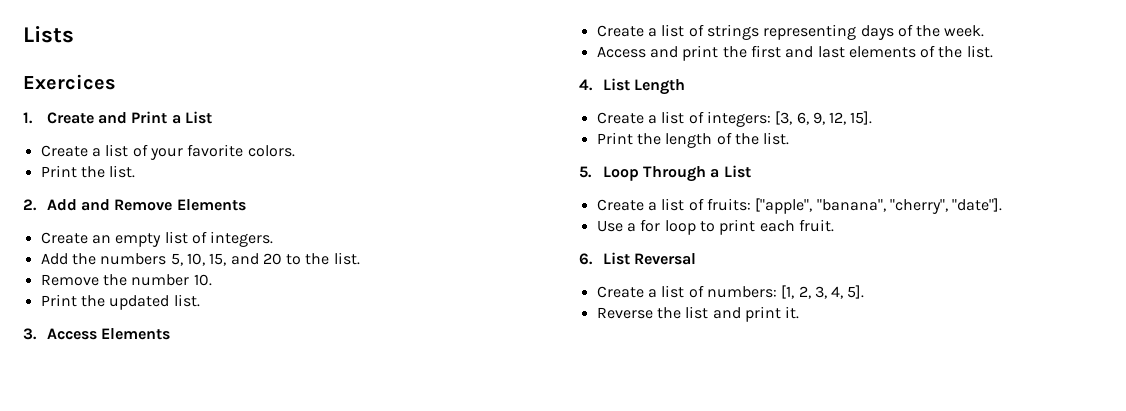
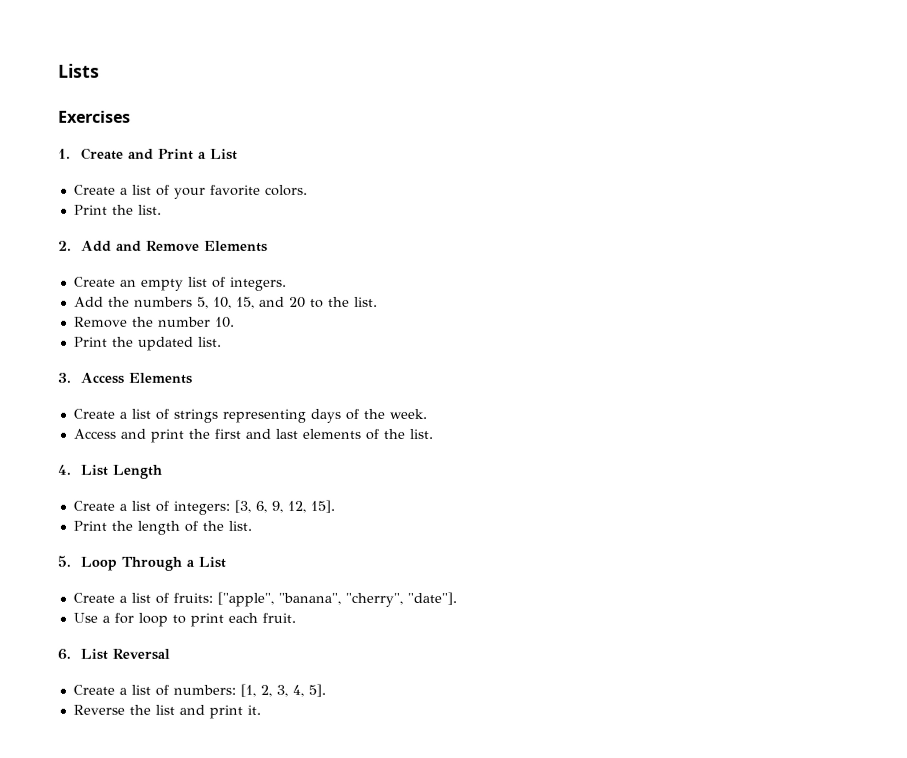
[23,74,116,90] Exercices -> [58,110,131,123] Exercises

